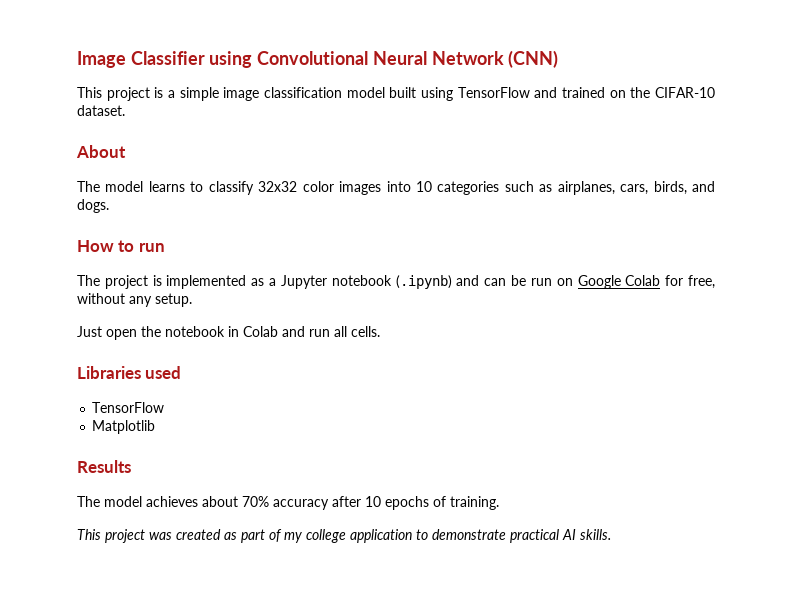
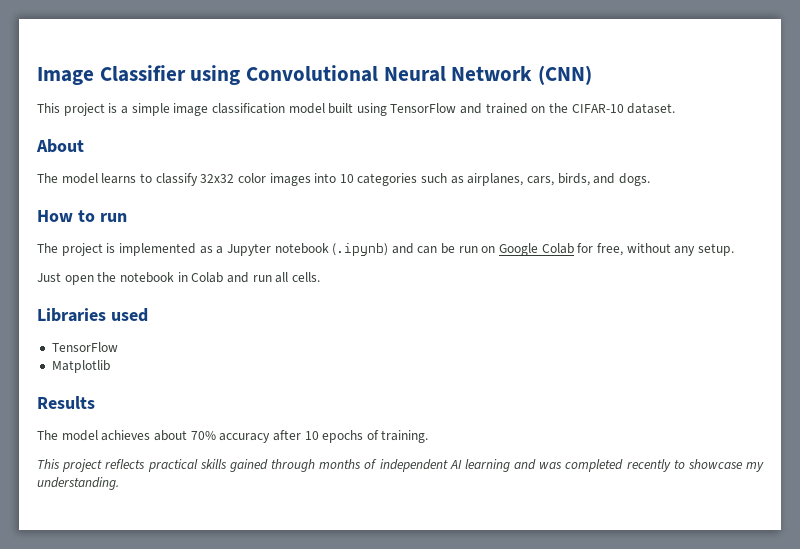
[149,529,611,543] was created as part of my college application to demonstrate practical AI skills. -> [105,459,764,472] [37,477,119,490] reflects practical skills gained through months of independent AI learning and was completed recently to showcase my understanding.

